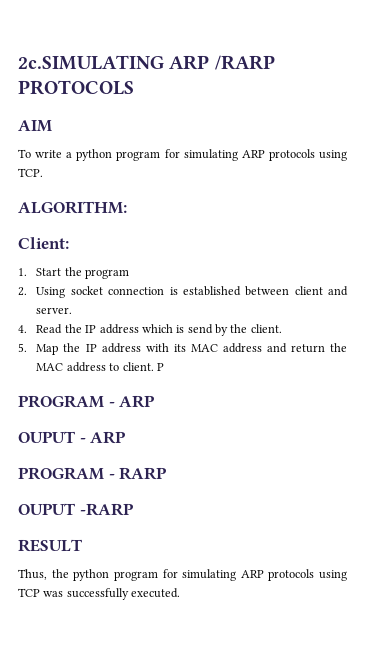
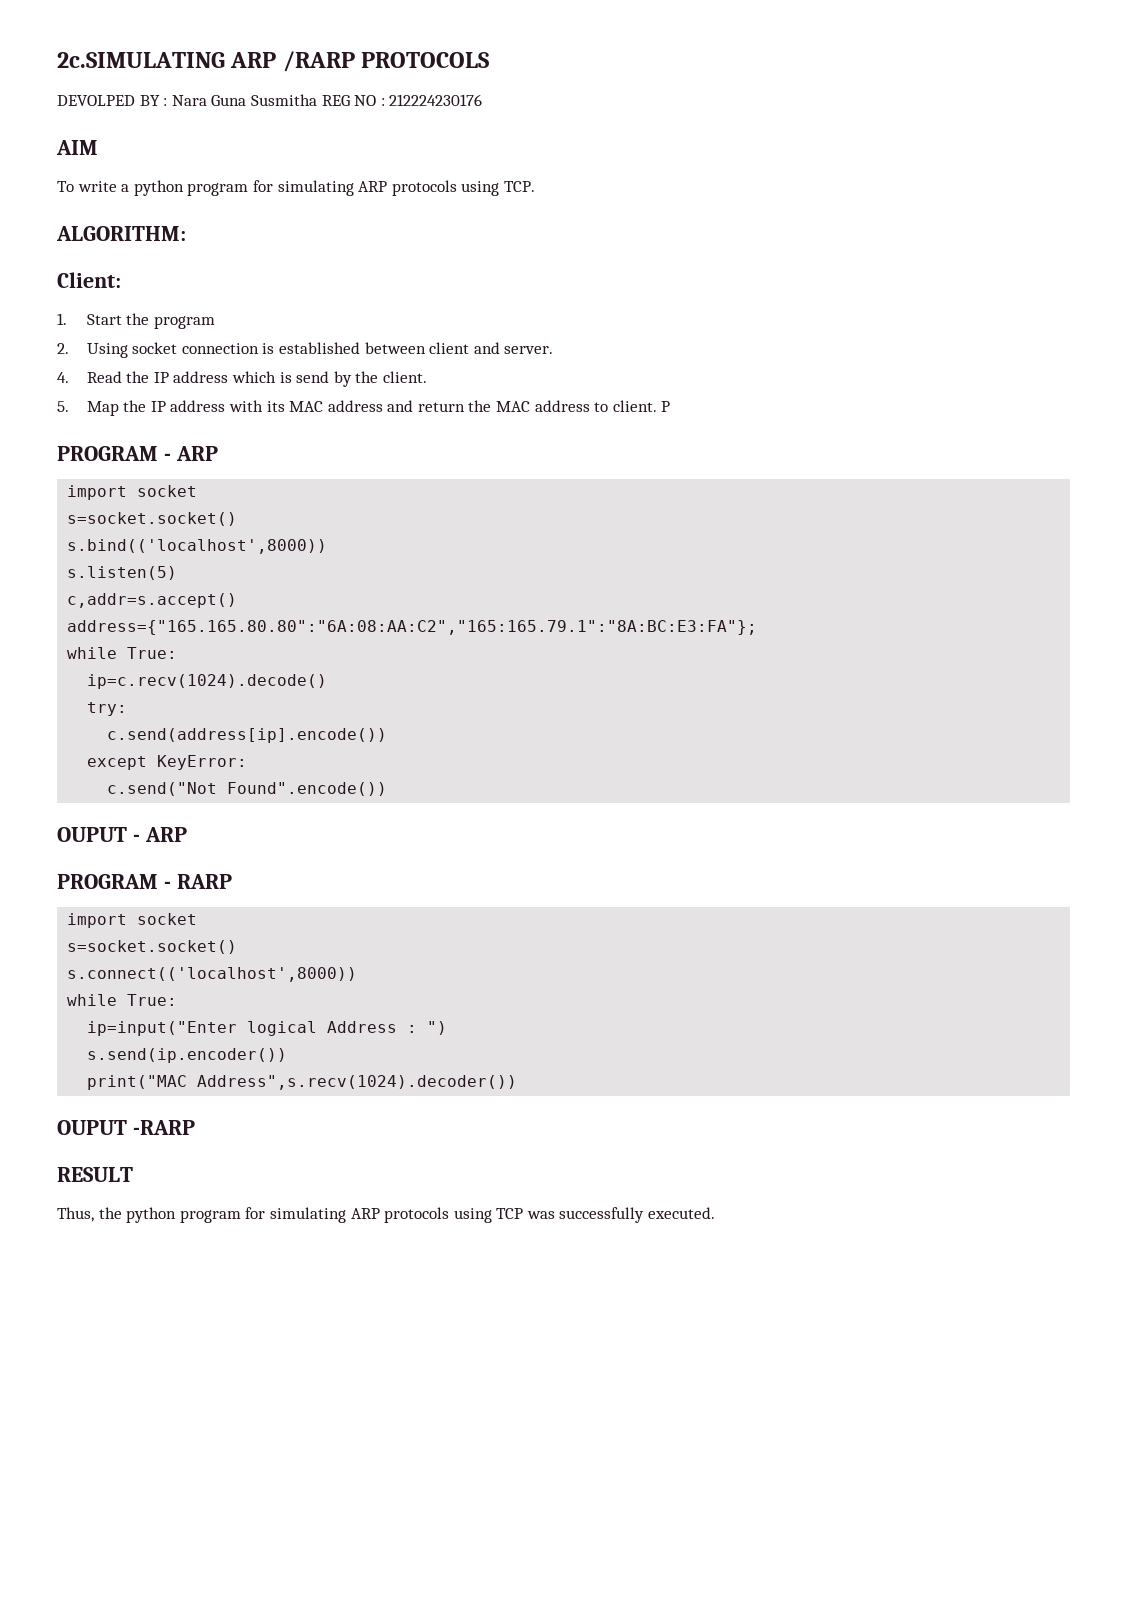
(134, 87) none -> [57,94,483,106] // DEVOLPED BY : Nara Guna Susmitha REG NO : 212224230176
(156, 401) none -> [67,485,198,500] [67,512,238,526] [67,539,328,554] [67,566,178,580] [67,593,238,608] [67,620,758,635] [67,647,178,659] [87,674,328,689] [87,702,128,716] [107,728,388,743] [87,755,248,770] [107,782,388,796] // import socket // s=socket.socket() // s.bind(('localhost',8000)) // s.listen(5) // c,addr=s.accept() // address={"165.165.80.80":"6A:08:AA:C2","165:165.79.1":"8A:BC:E3:FA"}; // while True: // ip=c.recv(1024).decode() // try: // c.send(address[ip].encode()) // except KeyError: // c.send("Not Found".encode())
(168, 473) none -> [67,913,198,928] [67,940,238,954] [67,967,358,982] [67,994,178,1006] [87,1021,448,1036] [87,1048,288,1063] [87,1075,518,1090] // import socket // s=socket.socket() // s.connect(('localhost',8000)) // while True: // ip=input("Enter logical Address : ") // s.send(ip.encoder()) // print("MAC Address",s.recv(1024).decoder())

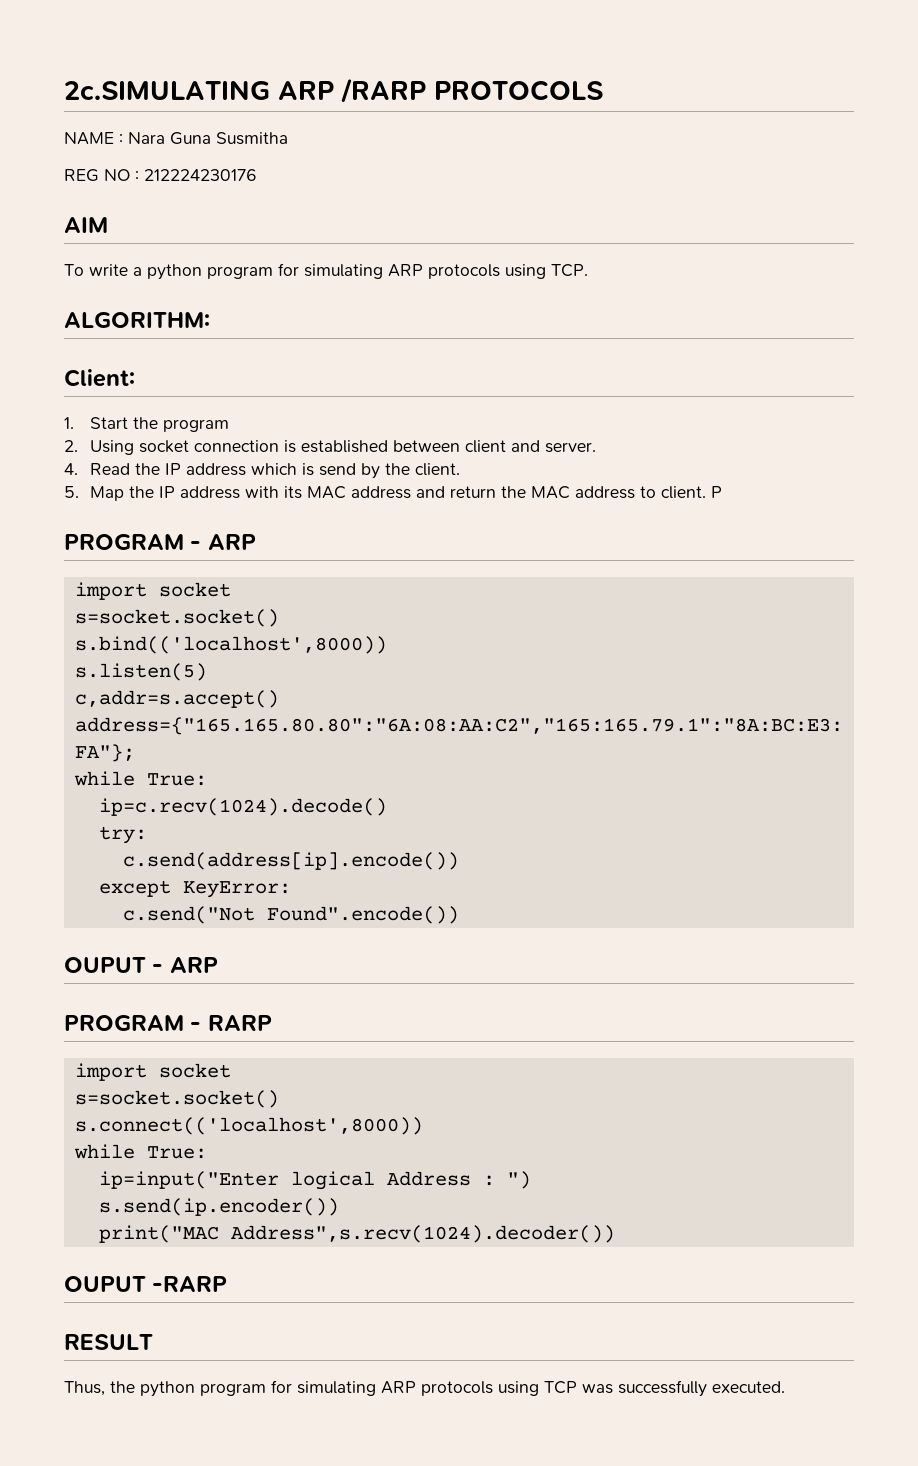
[57,95,160,106] DEVOLPED BY -> [64,132,114,145] NAME
(317, 100) none -> (288, 138) //

